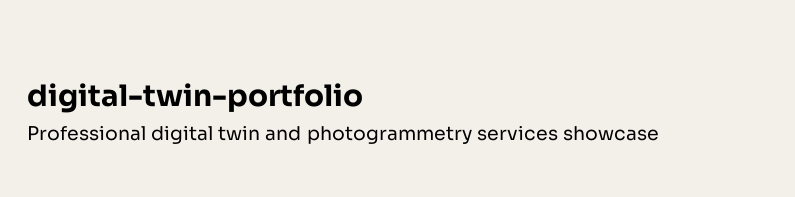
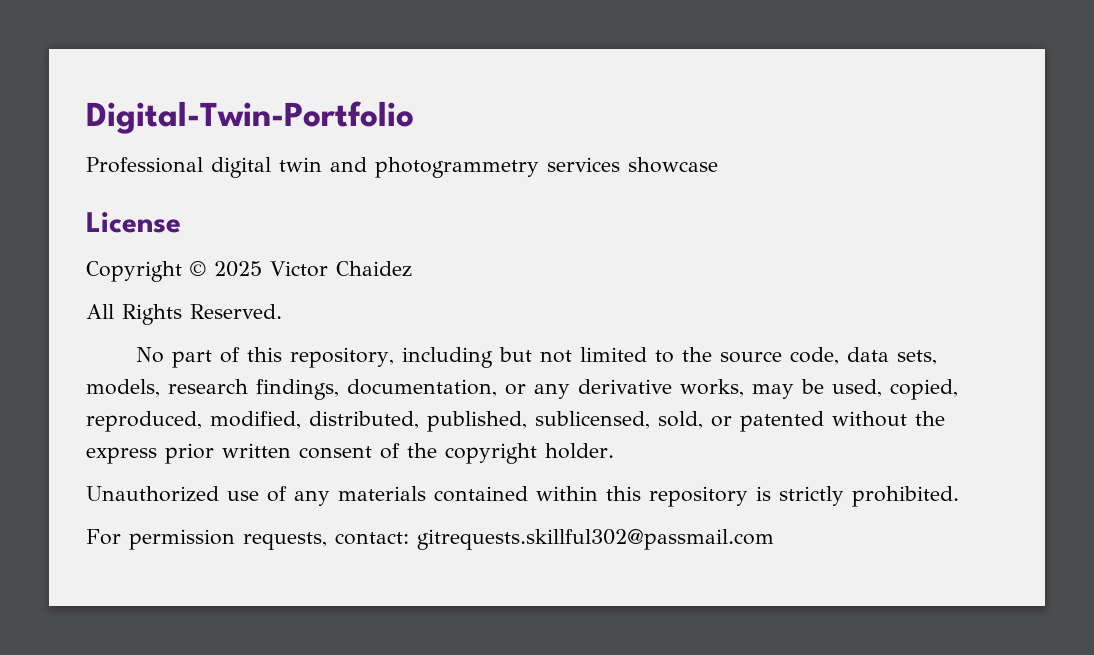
[27,83,363,113] digital-twin-portfolio -> [86,101,414,134] Digital-Twin-Portfolio
(659, 133) none -> [86,212,181,233] [86,261,412,282] [86,304,282,325] [135,347,937,368] [86,379,958,400] [86,411,945,432] [86,443,614,464] [86,486,959,507] [86,529,774,550] // License // Copyright © 2025 Victor Chaidez // All Rights Reserved. // No part of this repository, including but not limited to the source code, data sets, models, research findings, documentation, or any derivative works, may be used, copied, reproduced, modified, distributed, published, sublicensed, sold, or patented without the express prior written consent of the copyright holder. // Unauthorized use of any materials contained within this repository is strictly prohibited. // For permission requests, contact: gitrequests.skillful302@passmail.com

